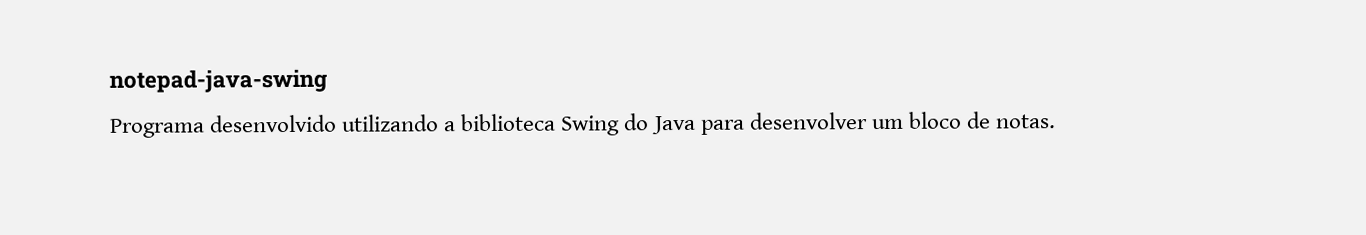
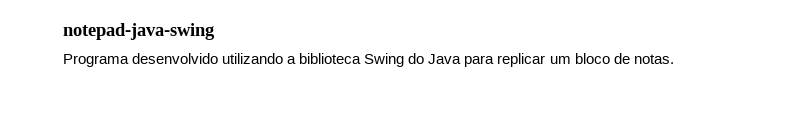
[748,112,868,130] desenvolver -> [497,53,546,67] replicar

